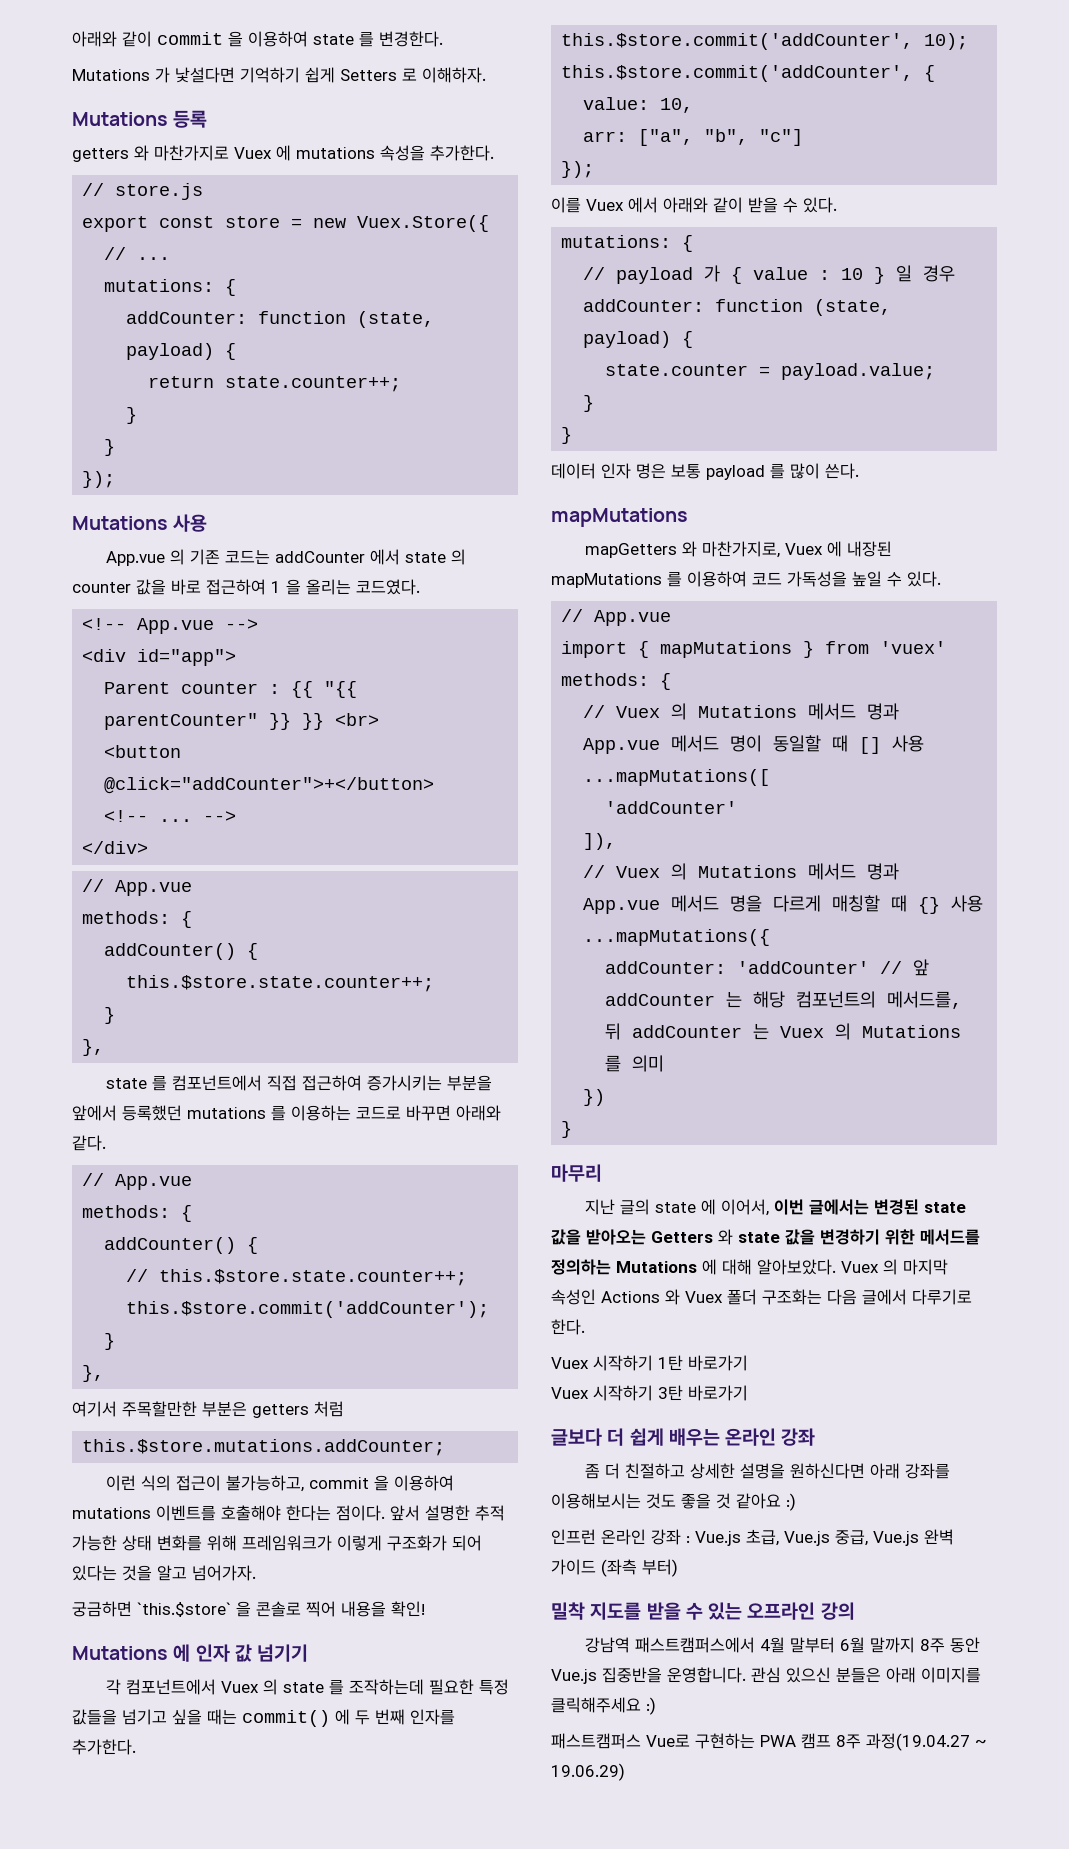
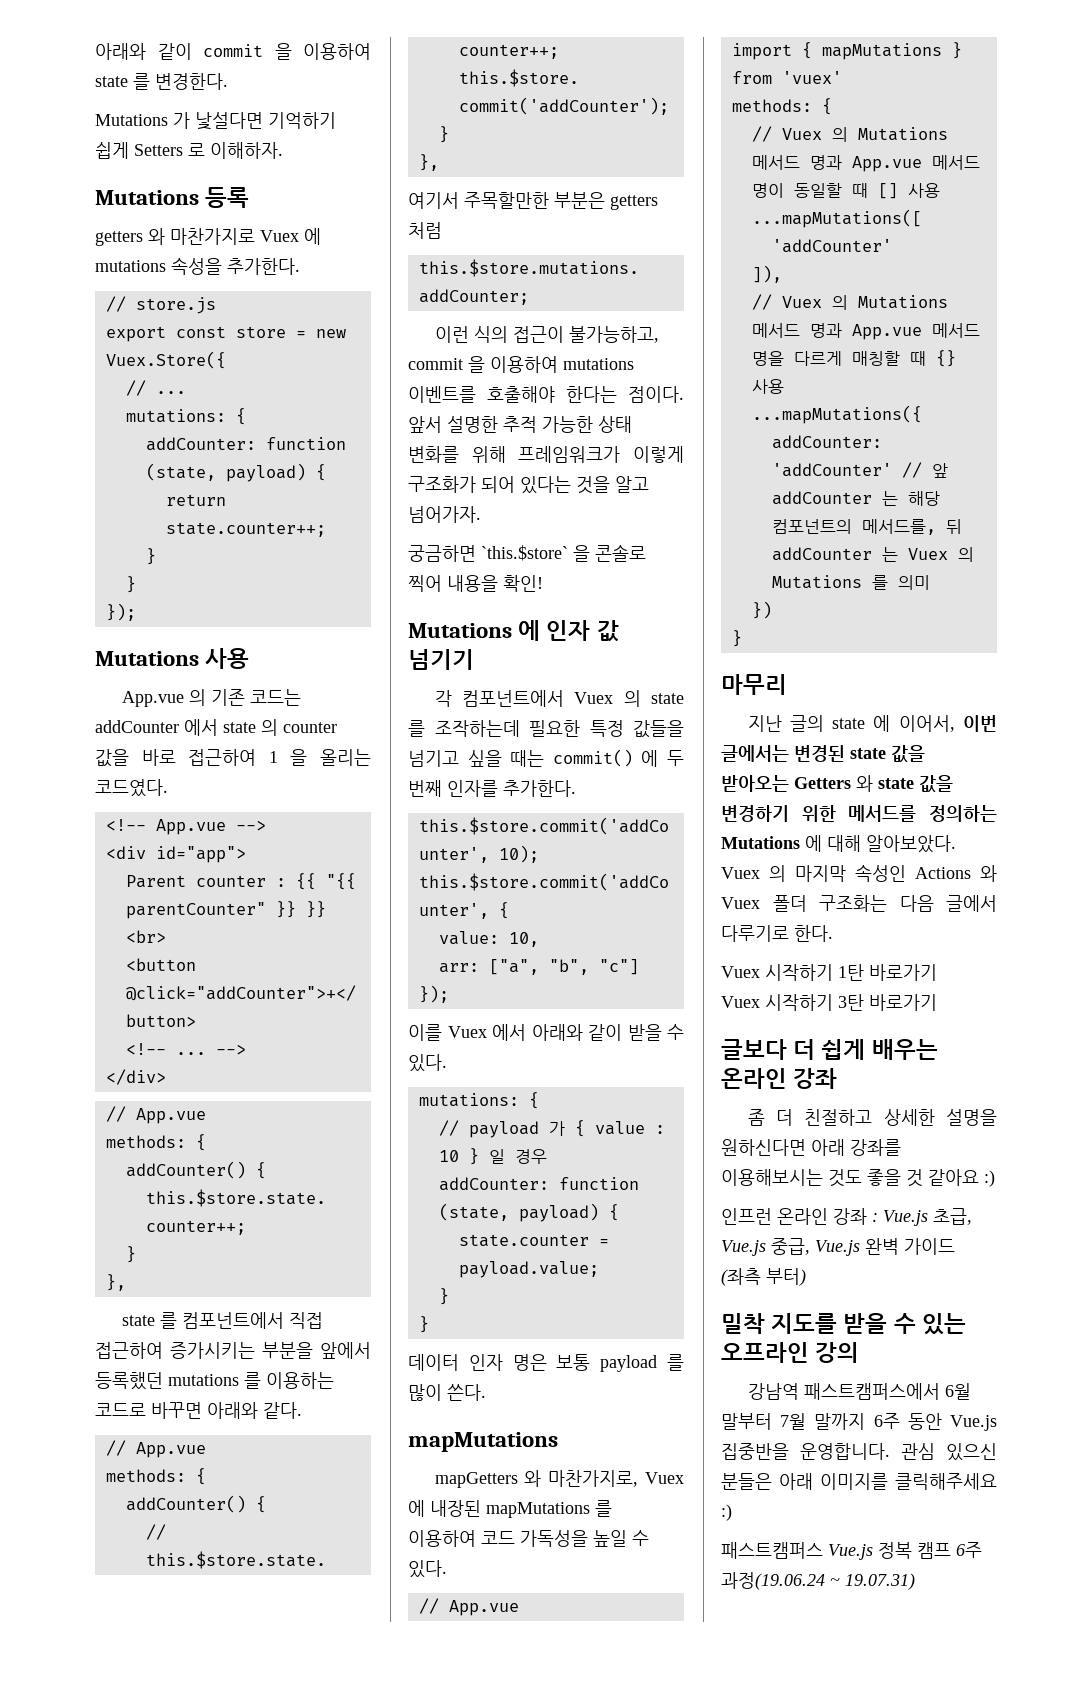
[760,1637,946,1653] 4월 말부터 6월 말까지 8주 -> [944,1383,971,1400] [721,1413,900,1430] 6월 말부터 7월 말까지 6주
[646,1733,987,1751] [551,1763,625,1781] Vue로 구현하는 PWA 캠프 8주 과정(19.04.27 ~ 19.06.29) -> [828,1542,982,1560] [721,1572,915,1590] Vue.js 정복 캠프 6주 과정(19.06.24 ~ 19.07.31)

